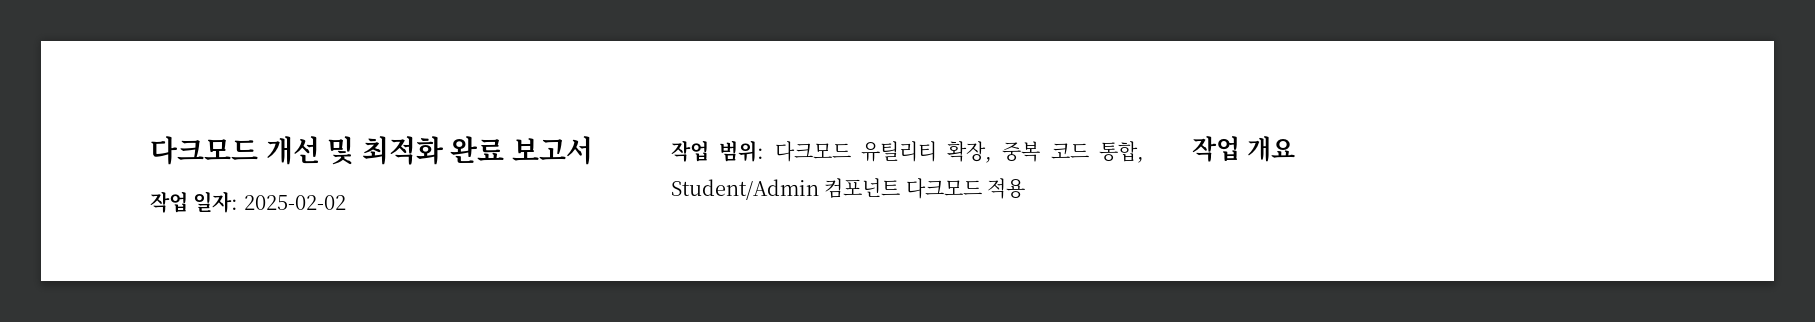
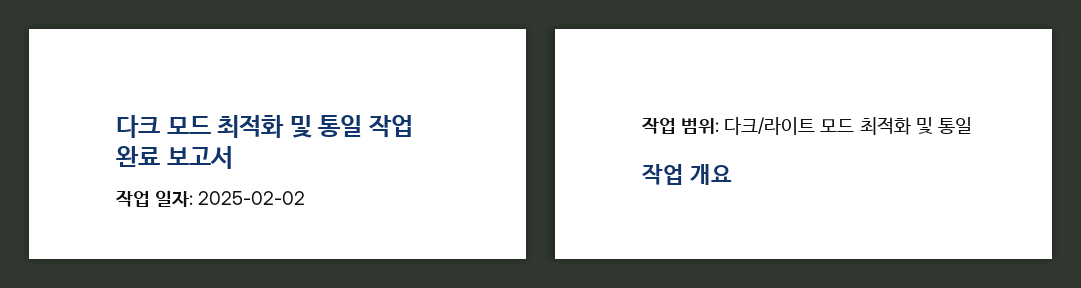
[150,136,444,165] 다크모드 개선 및 최적화 -> [116,115,414,138] 다크 모드 최적화 및 통일 작업
[774,141,1144,163] [671,178,1026,200] 다크모드 유틸리티 확장, 중복 코드 통합, Student/Admin 컴포넌트 다크모드 적용 -> [724,117,972,135] 다크/라이트 모드 최적화 및 통일

